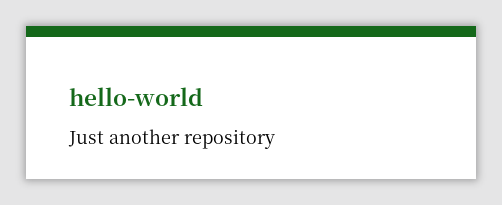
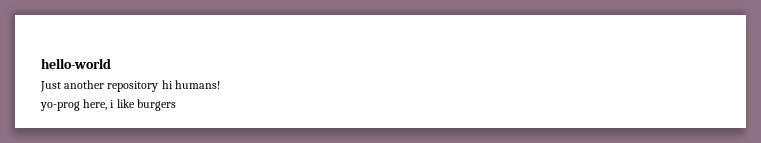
(275, 139) none -> [161,80,220,89] [40,99,176,111] hi humans! // yo-prog here, i like burgers

